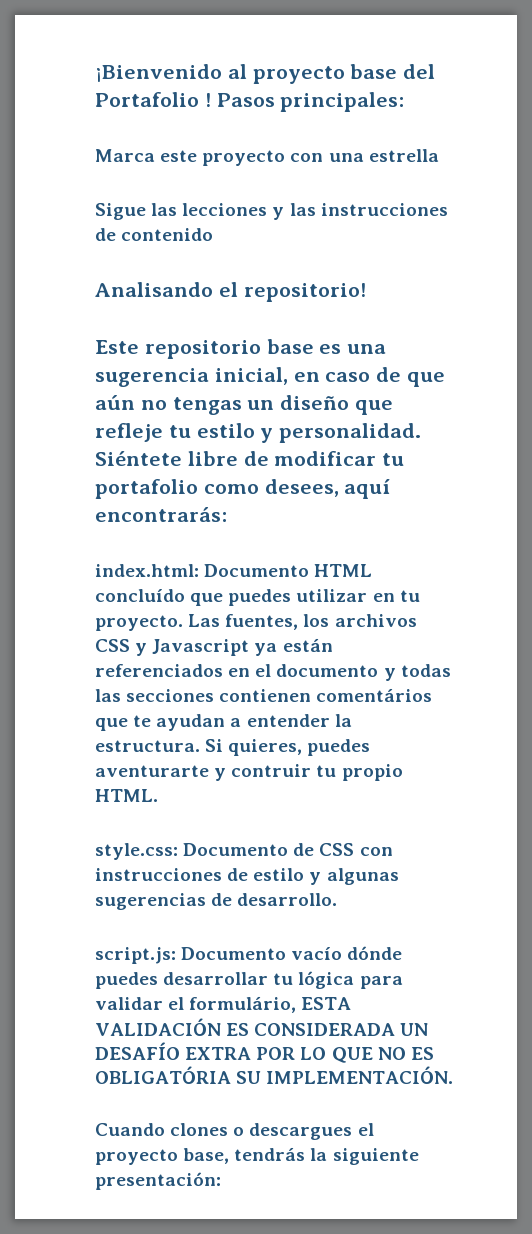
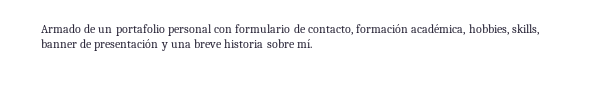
[95,64,436,84] [95,92,405,112] [95,149,439,166] [95,203,448,220] [95,228,214,241] [95,282,366,302] [95,339,387,359] [95,367,446,387] [95,395,394,415] [95,423,422,443] [95,451,405,466] [95,479,391,499] [95,507,227,522] [95,564,373,577] [95,589,420,606] [95,614,417,631] [95,638,333,656] [95,664,451,681] [95,688,433,702] [95,714,352,731] [95,739,371,756] [95,764,403,781] [95,789,158,802] [95,843,393,860] [95,868,399,885] [95,893,338,910] [95,946,403,964] [95,971,403,989] [95,996,352,1013] [95,1018,429,1036] [95,1042,434,1063] [95,1066,454,1084] [95,1123,374,1140] [95,1147,419,1165] [95,1172,221,1190] ¡Bienvenido al proyecto base del Portafolio ! Pasos principales: // Marca este proyecto con una estrella // Sigue las lecciones y las instrucciones de contenido // Analisando el repositorio! // Este repositorio base es una sugerencia inicial, en caso de que aún no tengas un diseño que refleje tu estilo y personalidad. Siéntete libre de modificar tu portafolio como desees, aquí encontrarás: // index.html: Documento HTML concluído que puedes utilizar en tu proyecto. Las fuentes, los archivos CSS y Javascript ya están referenciados en el documento y todas las secciones contienen comentários que te ayudan a entender la estructura. Si quieres, puedes aventurarte y contruir tu propio HTML. // style.css: Documento de CSS con instrucciones de estilo y algunas sugerencias de desarrollo. // script.js: Documento vacío dónde puedes desarrollar tu lógica para validar el formulário, ESTA VALIDACIÓN ES CONSIDERADA UN DESAFÍO EXTRA POR LO QUE NO ES OBLIGATÓRIA SU IMPLEMENTACIÓN. // Cuando clones o descargues el proyecto base, tendrás la siguiente presentación: -> [41,24,539,36] [41,39,312,51] Armado de un portafolio personal con formulario de contacto, formación académica, hobbies, skills, banner de presentación y una breve historia sobre mí.

